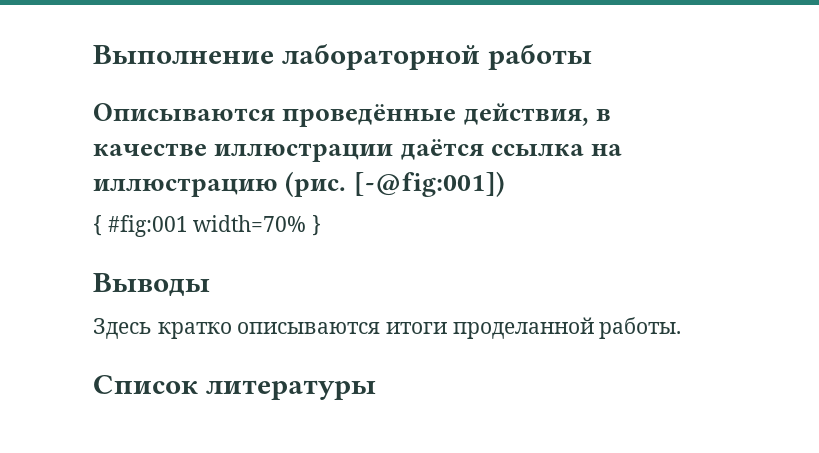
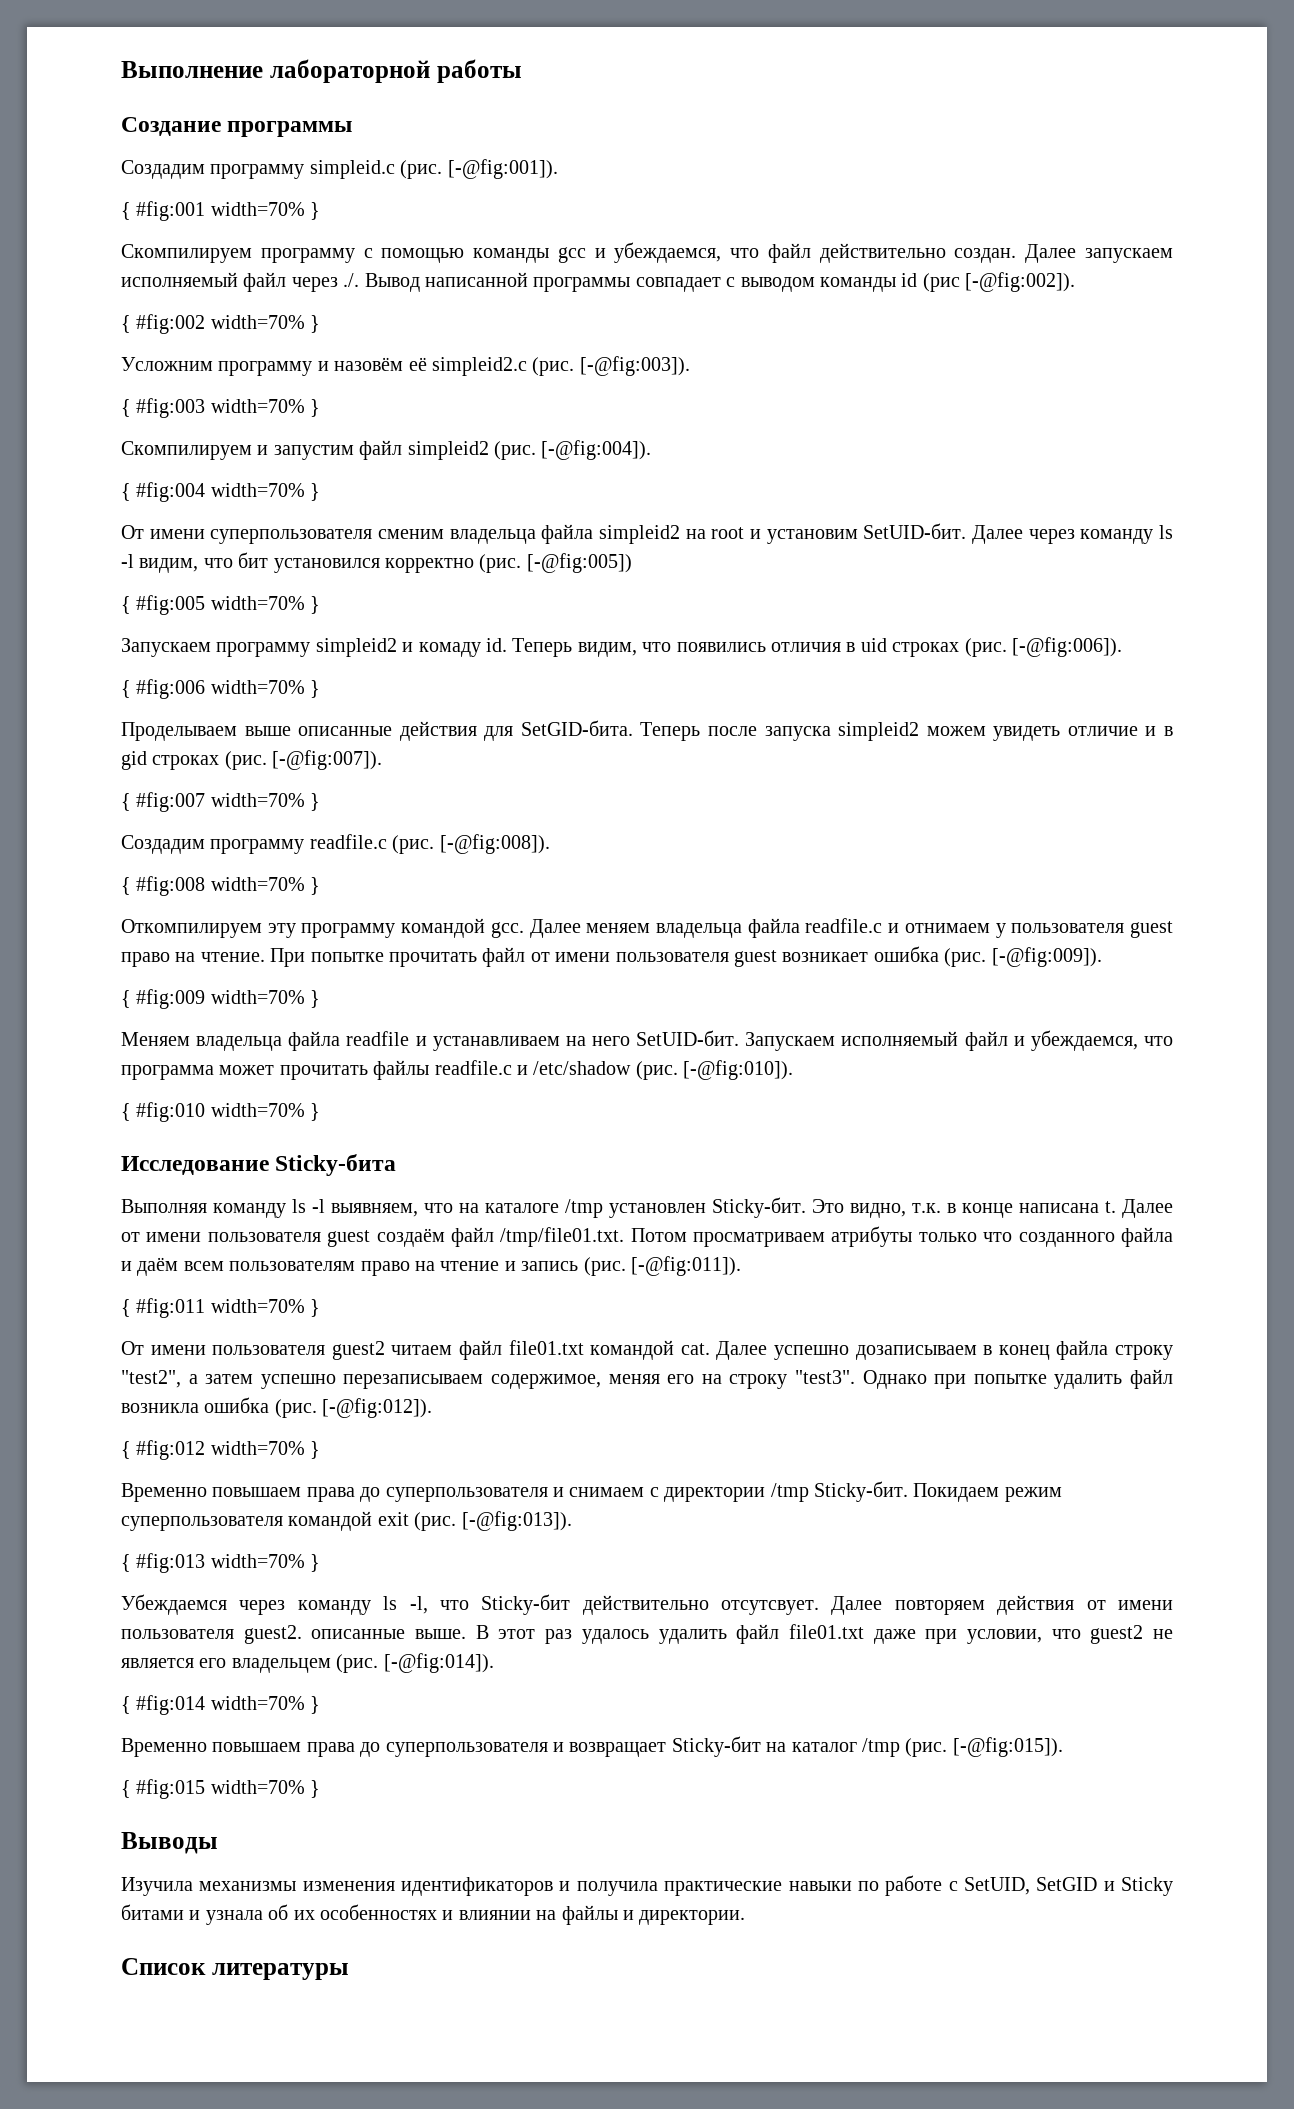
[93,103,611,127] [93,139,623,162] [93,171,505,197] [93,215,322,237] [93,273,210,297] [93,317,682,339] Описываются проведённые действия, в качестве иллюстрации даётся ссылка на иллюстрацию (рис. [-@fig:001]) // { #fig:001 width=70% } // Выводы // Здесь кратко описываются итоги проделанной работы. -> [121,117,353,137] [121,159,558,179] [121,201,321,221] [121,242,1173,263] [121,272,1076,292] [121,314,321,334] [121,356,690,376] [121,398,321,418] [121,440,652,460] [121,482,321,502] [121,523,1173,544] [121,552,632,573] [121,595,321,615] [121,637,1122,657] [121,679,321,699] [121,720,1173,741] [121,750,383,770] [121,792,321,812] [121,834,550,854] [121,876,321,896] [121,918,1173,938] [121,946,1102,967] [121,989,321,1009] [121,1030,1173,1051] [121,1060,794,1080] [121,1102,321,1122] [121,1154,397,1176] [121,1197,1173,1218] [121,1226,1173,1247] [121,1256,741,1276] [121,1298,321,1318] [121,1340,1174,1360] [121,1369,1174,1389] [121,1397,433,1418] [121,1440,321,1460] [121,1481,1062,1502] [121,1511,572,1531] [121,1553,321,1573] [121,1594,1173,1615] [121,1624,1173,1644] [121,1653,494,1673] [121,1695,321,1715] [121,1736,1063,1757] [121,1779,321,1799] [121,1832,218,1854] [121,1875,1174,1896] [121,1904,746,1925] Создание программы // Создадим программу simpleid.c (рис. [-@fig:001]). // { #fig:001 width=70% } // Скомпилируем программу с помощью команды gcc и убеждаемся, что файл действительно создан. Далее запускаем исполняемый файл через ./. Вывод написанной программы совпадает с выводом команды id (рис [-@fig:002]). // { #fig:002 width=70% } // Усложним программу и назовём её simpleid2.c (рис. [-@fig:003]). // { #fig:003 width=70% } // Скомпилируем и запустим файл simpleid2 (рис. [-@fig:004]). // { #fig:004 width=70% } // От имени суперпользователя сменим владельца файла simpleid2 на root и установим SetUID-бит. Далее через команду ls -l видим, что бит установился корректно (рис. [-@fig:005]) // { #fig:005 width=70% } // Запускаем программу simpleid2 и комаду id. Теперь видим, что появились отличия в uid строках (рис. [-@fig:006]). // { #fig:006 width=70% } // Проделываем выше описанные действия для SetGID-бита. Теперь после запуска simpleid2 можем увидеть отличие и в gid строках (рис. [-@fig:007]). // { #fig:007 width=70% } // Создадим программу readfile.c (рис. [-@fig:008]). // { #fig:008 width=70% } // Откомпилируем эту программу командой gcc. Далее меняем владельца файла readfile.c и отнимаем у пользователя guest право на чтение. При попытке прочитать файл от имени пользователя guest возникает ошибка (рис. [-@fig:009]). // { #fig:009 width=70% } // Меняем владельца файла readfile и устанавливаем на него SetUID-бит. Запускаем исполняемый файл и убеждаемся, что программа может прочитать файлы readfile.c и /etc/shadow (рис. [-@fig:010]). // { #fig:010 width=70% } // Исследование Sticky-бита // Выполняя команду ls -l выявняем, что на каталоге /tmp установлен Sticky-бит. Это видно, т.к. в конце написана t. Далее от имени пользователя guest создаём файл /tmp/file01.txt. Потом просматриваем атрибуты только что созданного файла и даём всем пользователям право на чтение и запись (рис. [-@fig:011]). // { #fig:011 width=70% } // От имени пользователя guest2 читаем файл file01.txt командой cat. Далее успешно дозаписываем в конец файла строку "test2", а затем успешно перезаписываем содержимое, меняя его на строку "test3". Однако при попытке удалить файл возникла ошибка (рис. [-@fig:012]). // { #fig:012 width=70% } // Временно повышаем права до суперпользователя и снимаем с директории /tmp Sticky-бит. Покидаем режим суперпользователя командой exit (рис. [-@fig:013]). // { #fig:013 width=70% } // Убеждаемся через команду ls -l, что Sticky-бит действительно отсутсвует. Далее повторяем действия от имени пользователя guest2. описанные выше. В этот раз удалось удалить файл file01.txt даже при условии, что guest2 не является его владельцем (рис. [-@fig:014]). // { #fig:014 width=70% } // Временно повышаем права до суперпользователя и возвращает Sticky-бит на каталог /tmp (рис. [-@fig:015]). // { #fig:015 width=70% } // Выводы // Изучила механизмы изменения идентификаторов и получила практические навыки по работе с SetUID, SetGID и Sticky битами и узнала об их особенностях и влиянии на файлы и директории.

